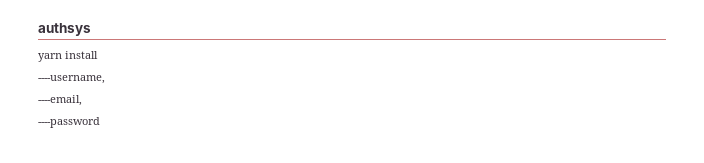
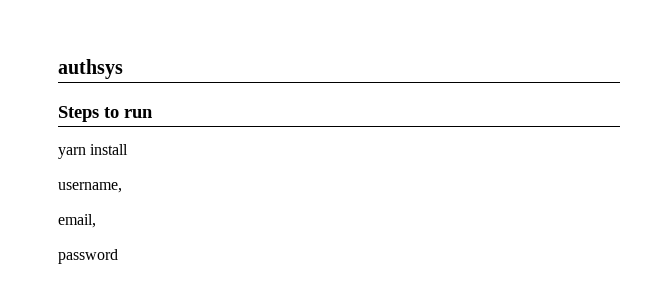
(91, 29) none -> [58,106,153,122] // Steps to run
[38,75,105,84] [38,95,82,106] [38,117,100,128] ----username, // ----email, // ----password -> [58,182,122,193] [58,214,96,228] [58,249,118,264] username, // email, // password

